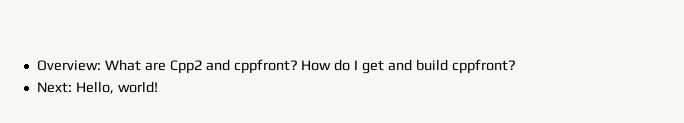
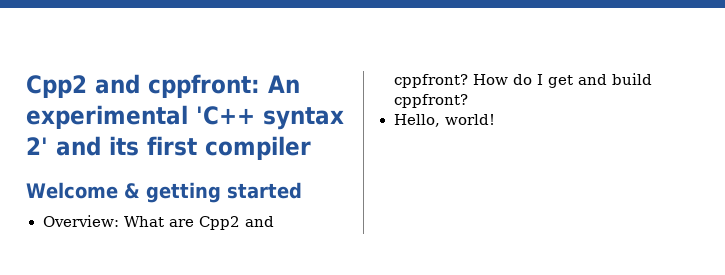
(36, 65) none -> [26,74,300,98] [26,105,344,130] [26,136,311,160] [26,182,302,203] Cpp2 and cppfront: An experimental 'C++ syntax 2' and its first compiler // Welcome & getting started //
[36,82,72,93] Next: -> (468, 101) none

